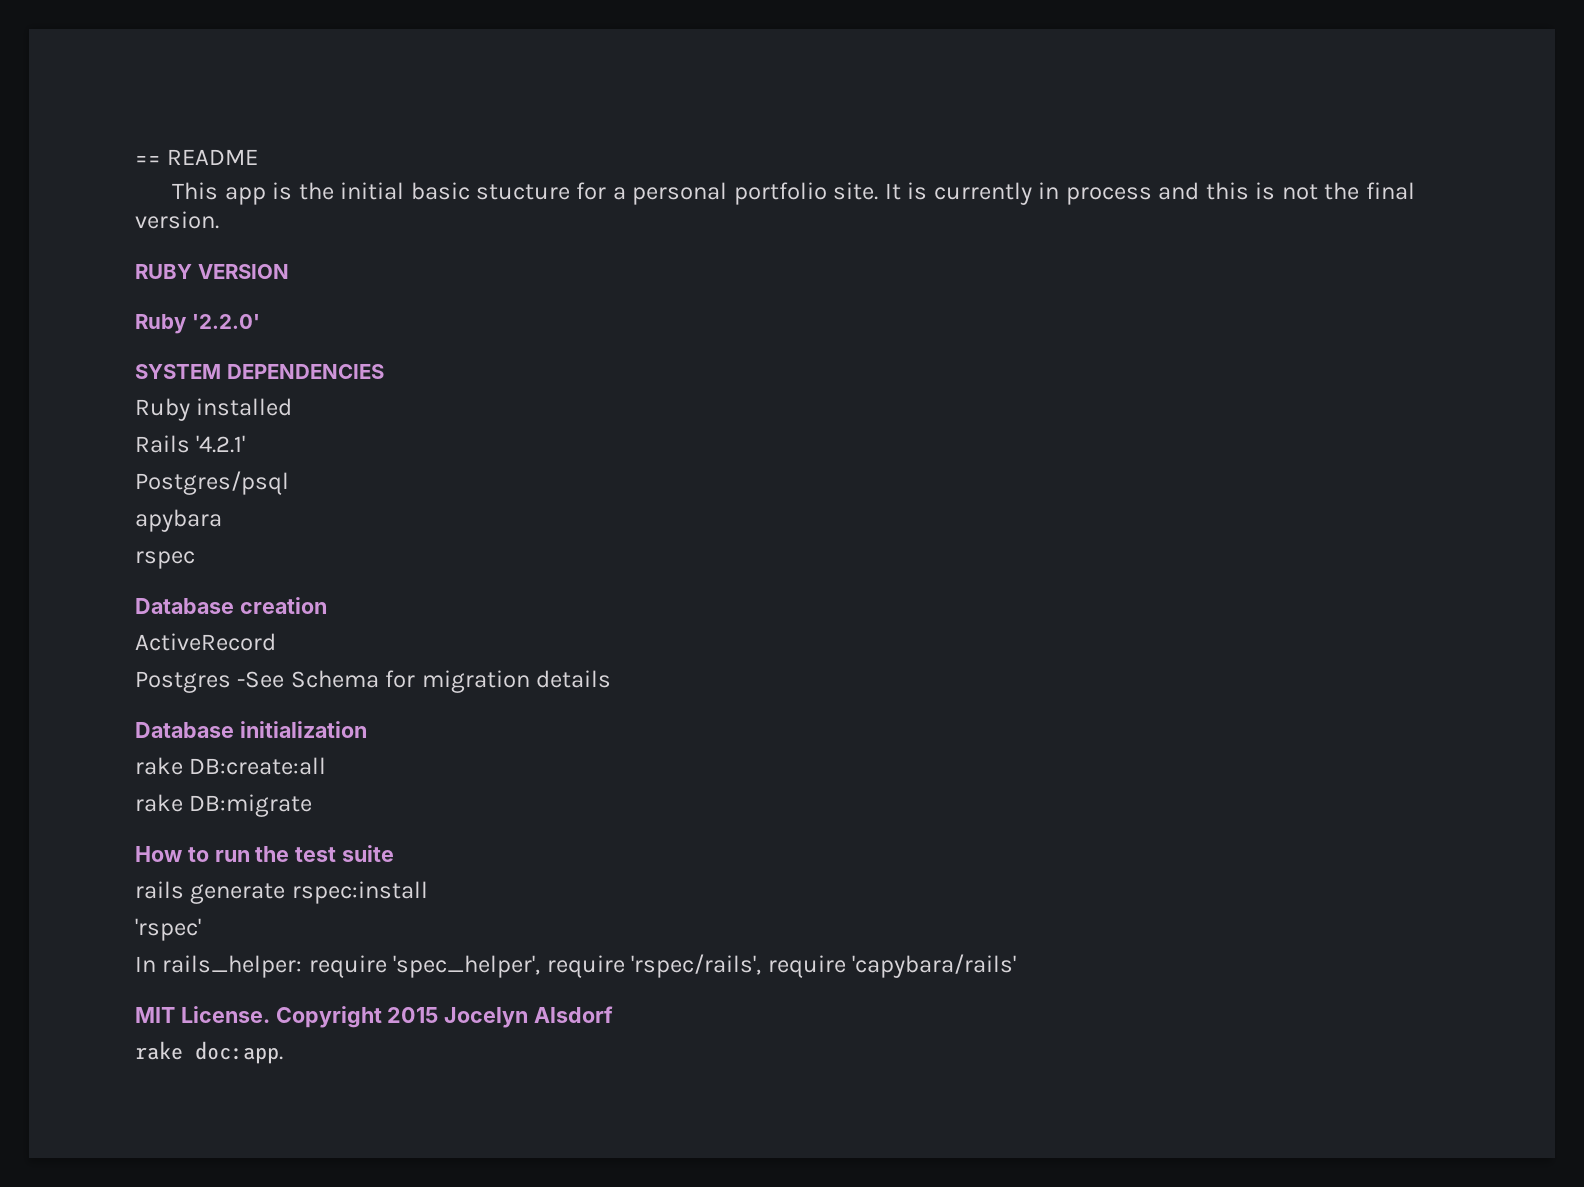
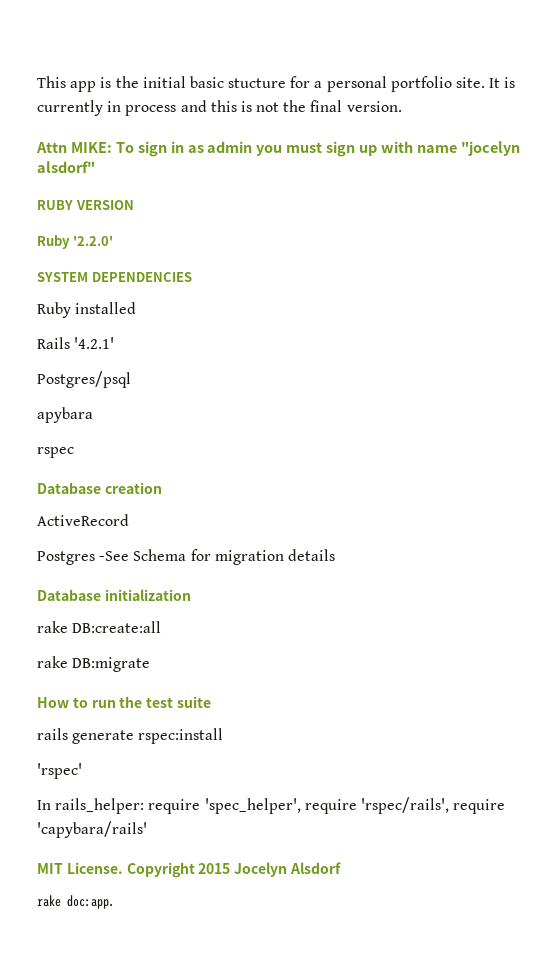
[135,149,259,165] == README // -> (37, 82) none
(219, 220) none -> [36,141,520,157] [37,161,95,173] // Attn MIKE: To sign in as admin you must sign up with name "jocelyn alsdorf"

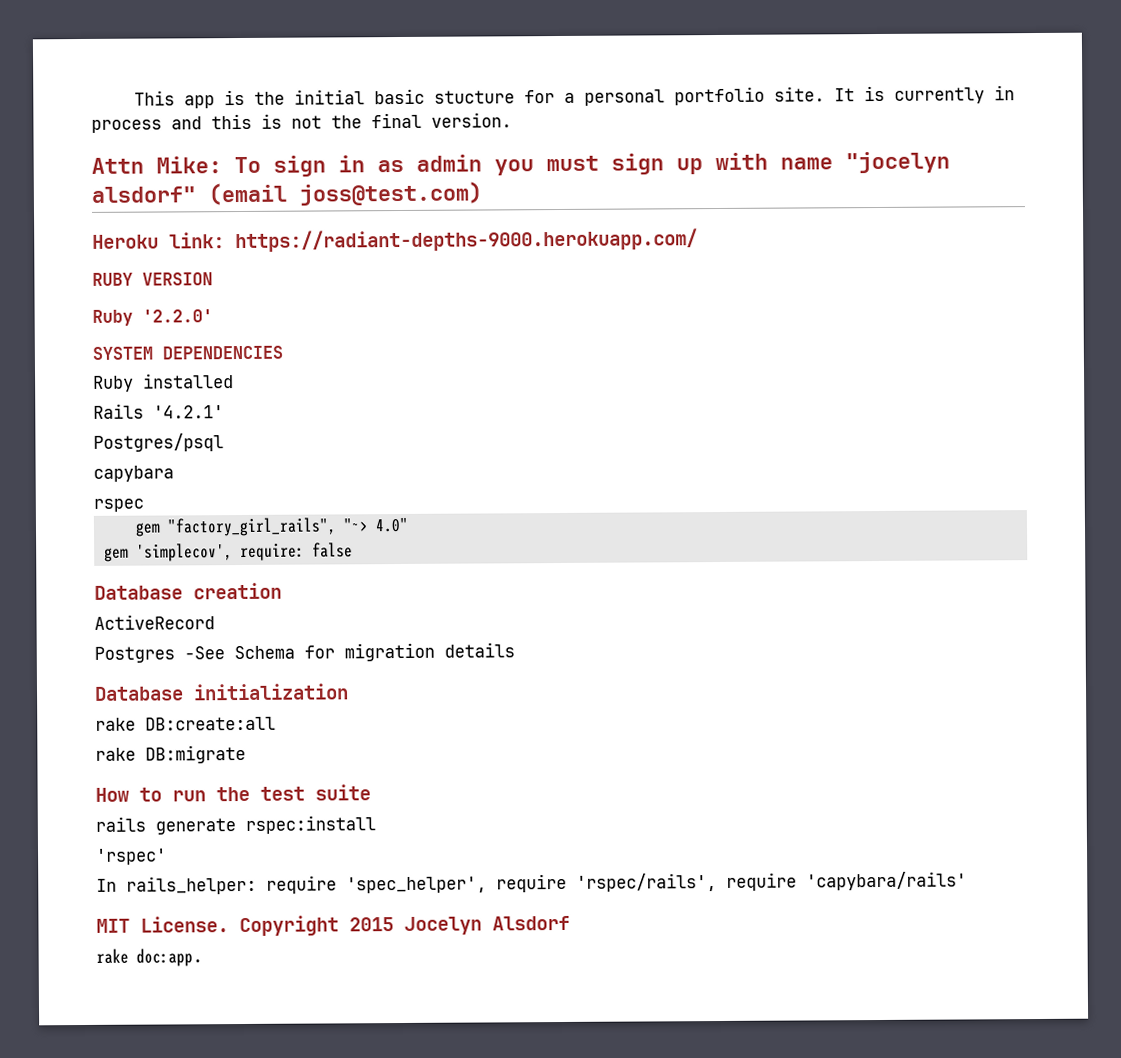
[70,142,112,153] MIKE: -> [156,156,222,174] Mike:
(95, 167) none -> [208,181,482,206] [92,228,698,253] (email joss@test.com) // Heroku link: https://radiant-depths-9000.herokuapp.com/
[37,407,93,423] apybara -> [93,465,174,482] capybara
(74, 452) none -> [134,517,409,537] [103,542,353,562] // gem "factory_girl_rails", "~> 4.0" // gem 'simplecov', require: false

